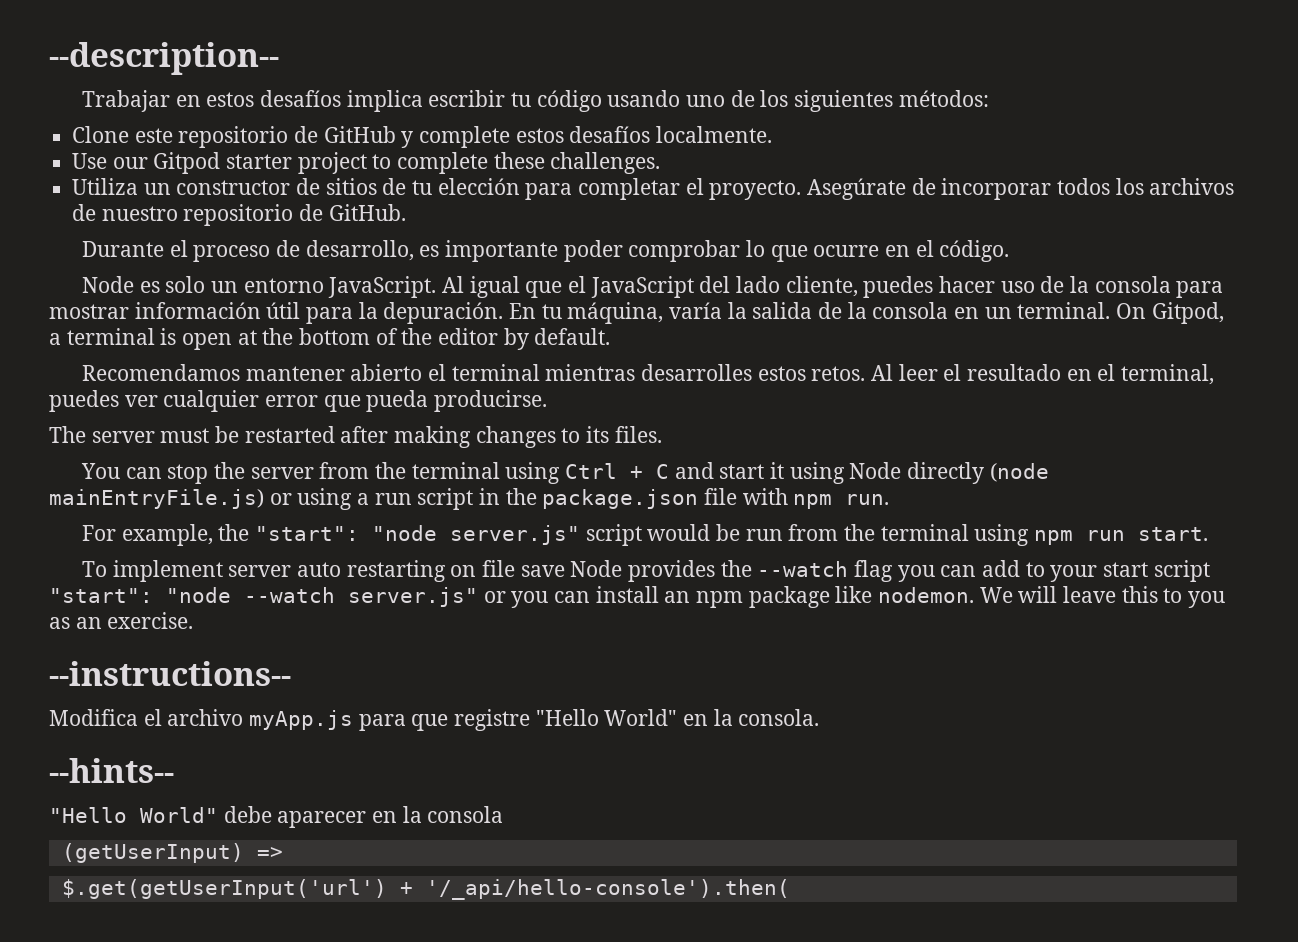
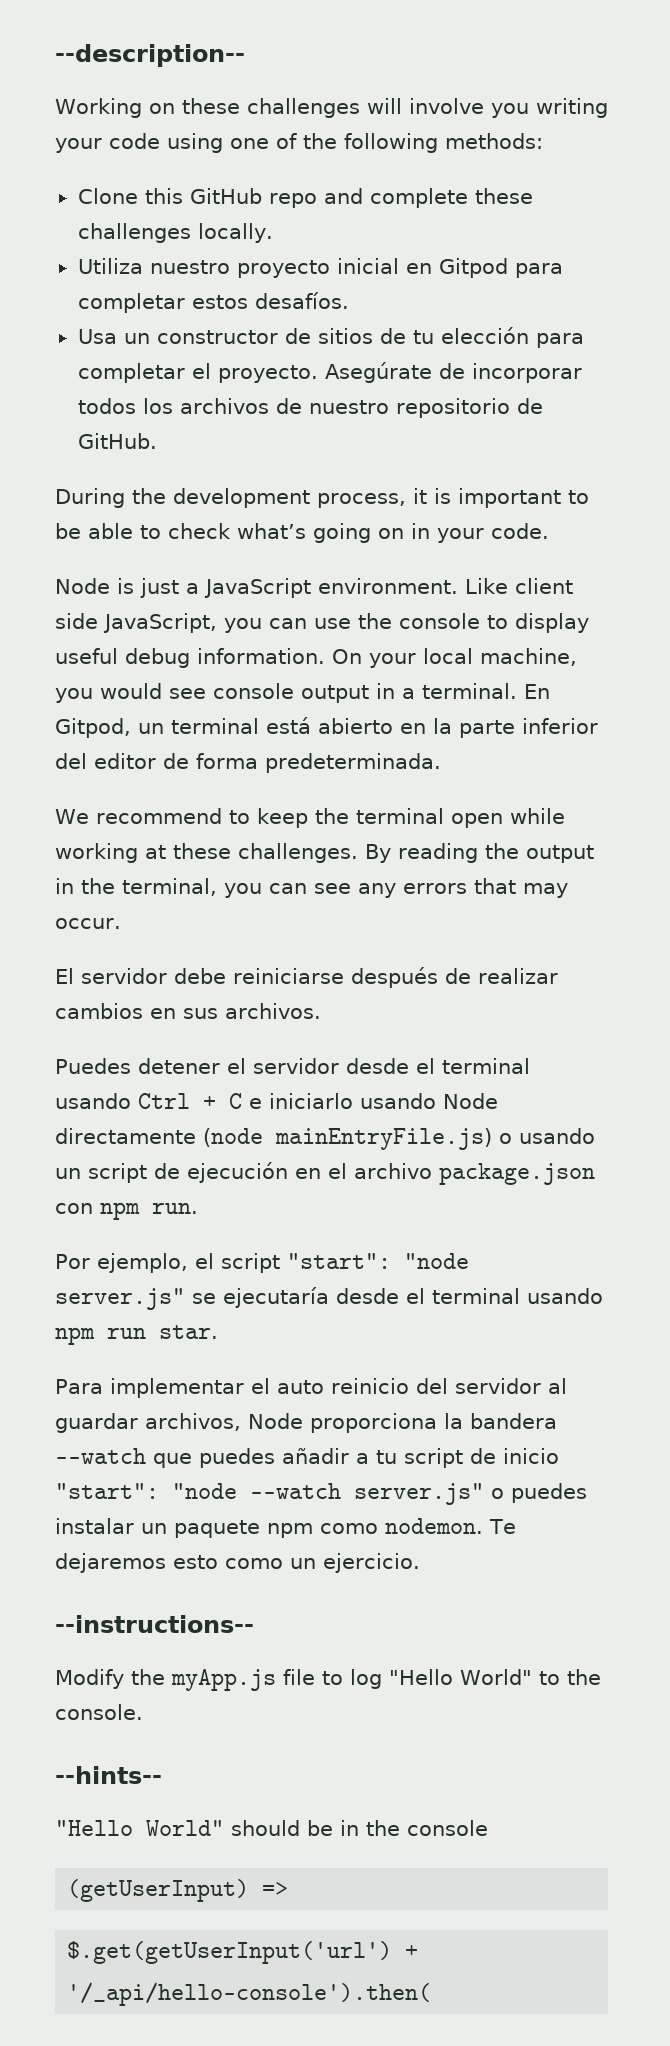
[81,90,989,112] [72,126,773,148] [72,152,661,174] [72,178,139,195] Trabajar en estos desafíos implica escribir tu código usando uno de los siguientes métodos: // Clone este repositorio de GitHub y complete estos desafíos localmente. // Use our Gitpod starter project to complete these challenges. // Utiliza -> [55,98,608,118] [55,133,543,153] [77,188,533,208] [77,223,273,243] [77,258,563,278] [77,292,349,313] [77,329,117,344] Working on these challenges will involve you writing your code using one of the following methods: // Clone this GitHub repo and complete these challenges locally. // Utiliza nuestro proyecto inicial en Gitpod para completar estos desafíos. // Usa
[81,240,1010,262] [81,276,1224,298] [49,302,1224,324] [49,328,611,350] [81,364,1215,385] [49,390,548,412] [49,426,662,448] [80,462,1049,484] [49,488,890,510] [81,524,1209,546] [81,560,1210,582] [49,586,1226,608] [49,612,194,629] [49,661,291,686] [49,709,820,731] [49,758,174,783] [49,806,504,828] Durante el proceso de desarrollo, es importante poder comprobar lo que ocurre en el código. // Node es solo un entorno JavaScript. Al igual que el JavaScript del lado cliente, puedes hacer uso de la consola para mostrar información útil para la depuración. En tu máquina, varía la salida de la consola en un terminal. On Gitpod, a terminal is open at the bottom of the editor by default. // Recomendamos mantener abierto el terminal mientras desarrolles estos retos. Al leer el resultado en el terminal, puedes ver cualquier error que pueda producirse. // The server must be restarted after making changes to its files. // You can stop the server from the terminal using Ctrl + C and start it using Node directly (node mainEntryFile.js) or using a run script in the package.json file with npm run. // For example, the "start": "node server.js" script would be run from the terminal using npm run start. // To implement server auto restarting on file save Node provides the --watch flag you can add to your start script "start": "node --watch server.js" or you can install an npm package like nodemon. We will leave this to you as an exercise. // --instructions-- // Modifica el archivo myApp.js para que registre "Hello World" en la consola. // --hints-- // "Hello World" debe aparecer en la consola -> [55,488,589,508] [55,523,549,543] [55,578,573,598] [55,613,589,633] [55,648,577,668] [55,683,550,703] [55,717,598,738] [55,753,441,773] [55,808,565,828] [55,843,594,863] [55,878,568,898] [55,918,121,929] [55,967,558,988] [55,1003,321,1019] [55,1058,530,1074] [55,1093,498,1109] [55,1128,595,1150] [55,1162,595,1185] [55,1202,198,1220] [55,1253,469,1273] [55,1287,603,1310] [55,1325,218,1345] [55,1378,567,1398] [55,1413,557,1433] [55,1448,559,1468] [55,1483,587,1505] [55,1518,516,1538] [55,1553,420,1573] [55,1615,254,1633] [55,1669,601,1691] [55,1704,143,1720] [55,1766,162,1784] [55,1820,488,1836] During the development process, it is important to be able to check what’s going on in your code. // Node is just a JavaScript environment. Like client side JavaScript, you can use the console to display useful debug information. On your local machine, you would see console output in a terminal. En Gitpod, un terminal está abierto en la parte inferior del editor de forma predeterminada. // We recommend to keep the terminal open while working at these challenges. By reading the output in the terminal, you can see any errors that may occur. // El servidor debe reiniciarse después de realizar cambios en sus archivos. // Puedes detener el servidor desde el terminal usando Ctrl + C e iniciarlo usando Node directamente (node mainEntryFile.js) o usando un script de ejecución en el archivo package.json con npm run. // Por ejemplo, el script "start": "node server.js" se ejecutaría desde el terminal usando npm run star. // Para implementar el auto reinicio del servidor al guardar archivos, Node proporciona la bandera --watch que puedes añadir a tu script de inicio "start": "node --watch server.js" o puedes instalar un paquete npm como nodemon. Te dejaremos esto como un ejercicio. // --instructions-- // Modify the myApp.js file to log "Hello World" to the console. // --hints-- // "Hello World" should be in the console

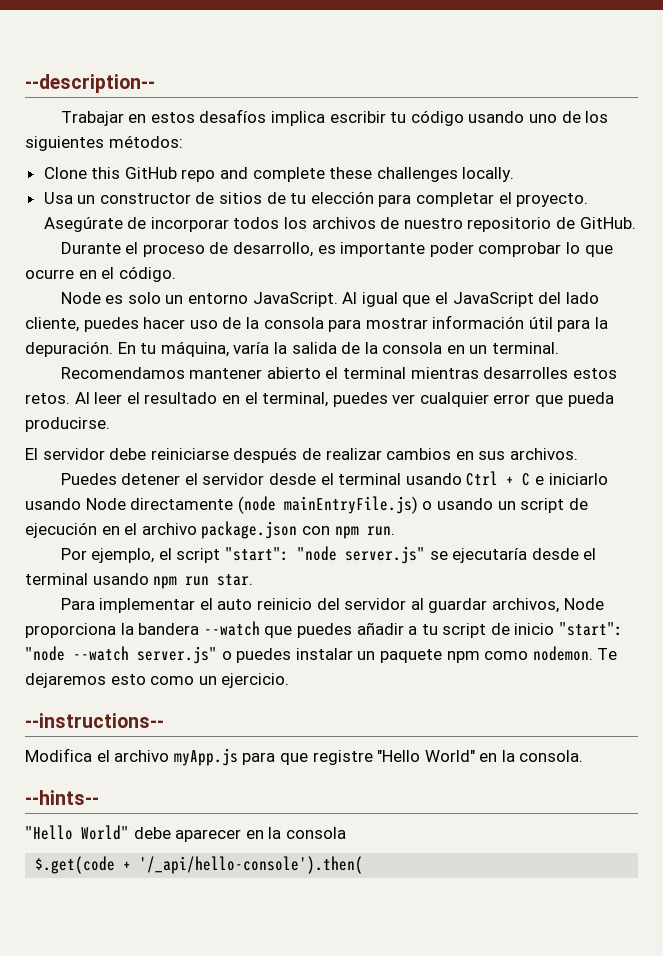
[55,98,608,118] [55,133,543,153] Working on these challenges will involve you writing your code using one of the following methods: -> [60,109,609,126] [25,135,183,151] Trabajar en estos desafíos implica escribir tu código usando uno de los siguientes métodos:
[77,258,563,278] [77,292,349,313] // Utiliza nuestro proyecto inicial en Gitpod para completar estos desafíos. -> (515, 174) none
[55,488,589,508] [55,523,549,543] [55,578,573,598] [55,613,589,633] [55,648,577,668] [55,683,550,703] [55,717,598,738] [55,753,441,773] [55,808,565,828] [55,843,594,863] [55,878,568,898] [55,918,121,929] During the development process, it is important to be able to check what’s going on in your code. // Node is just a JavaScript environment. Like client side JavaScript, you can use the console to display useful debug information. On your local machine, you would see console output in a terminal. En Gitpod, un terminal está abierto en la parte inferior del editor de forma predeterminada. // We recommend to keep the terminal open while working at these challenges. By reading the output in the terminal, you can see any errors that may occur. -> [60,242,613,257] [25,266,176,282] [60,292,599,307] [25,315,609,332] [25,341,560,357] [60,367,617,379] [25,392,614,407] [25,417,110,432] Durante el proceso de desarrollo, es importante poder comprobar lo que ocurre en el código. // Node es solo un entorno JavaScript. Al igual que el JavaScript del lado cliente, puedes hacer uso de la consola para mostrar información útil para la depuración. En tu máquina, varía la salida de la consola en un terminal. // Recomendamos mantener abierto el terminal mientras desarrolles estos retos. Al leer el resultado en el terminal, puedes ver cualquier error que pueda producirse.
[55,1669,601,1691] [55,1704,143,1720] [55,1766,162,1784] [55,1820,488,1836] [67,1879,289,1902] [67,1941,393,1964] Modify the myApp.js file to log "Hello World" to the console. // --hints-- // "Hello World" should be in the console // (getUserInput) => // $.get(getUserInput('url') -> [25,748,584,766] [25,790,99,805] [25,825,346,842] [35,856,116,874] Modifica el archivo myApp.js para que registre "Hello World" en la consola. // --hints-- // "Hello World" debe aparecer en la consola // $.get(code

